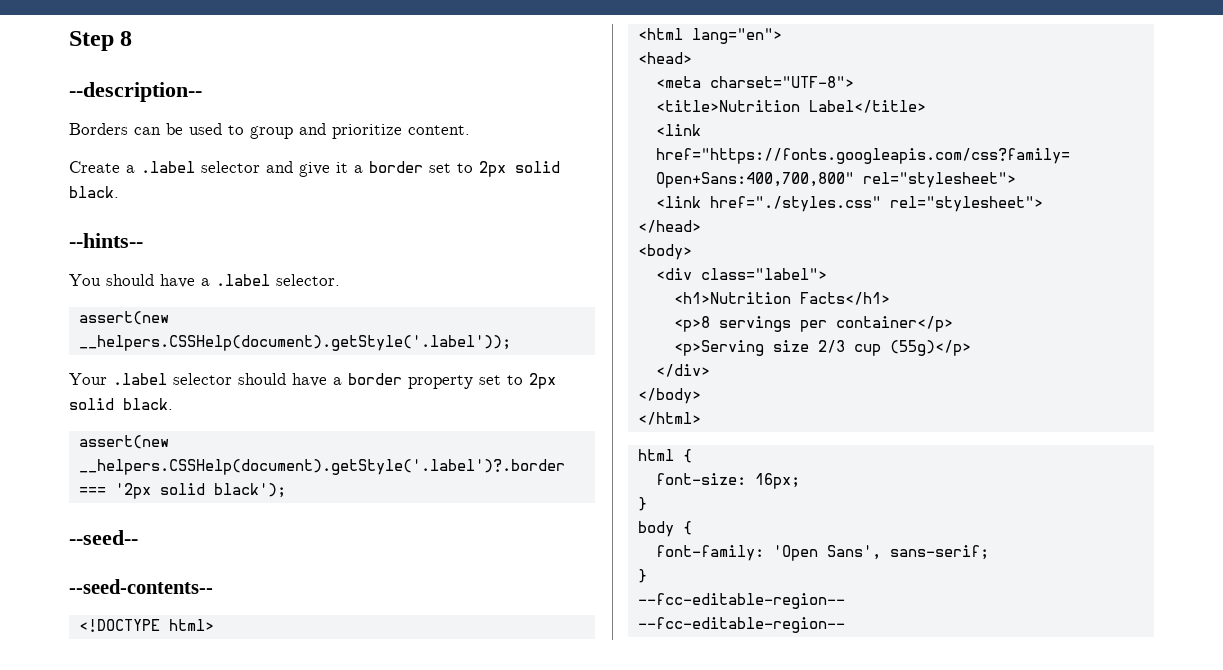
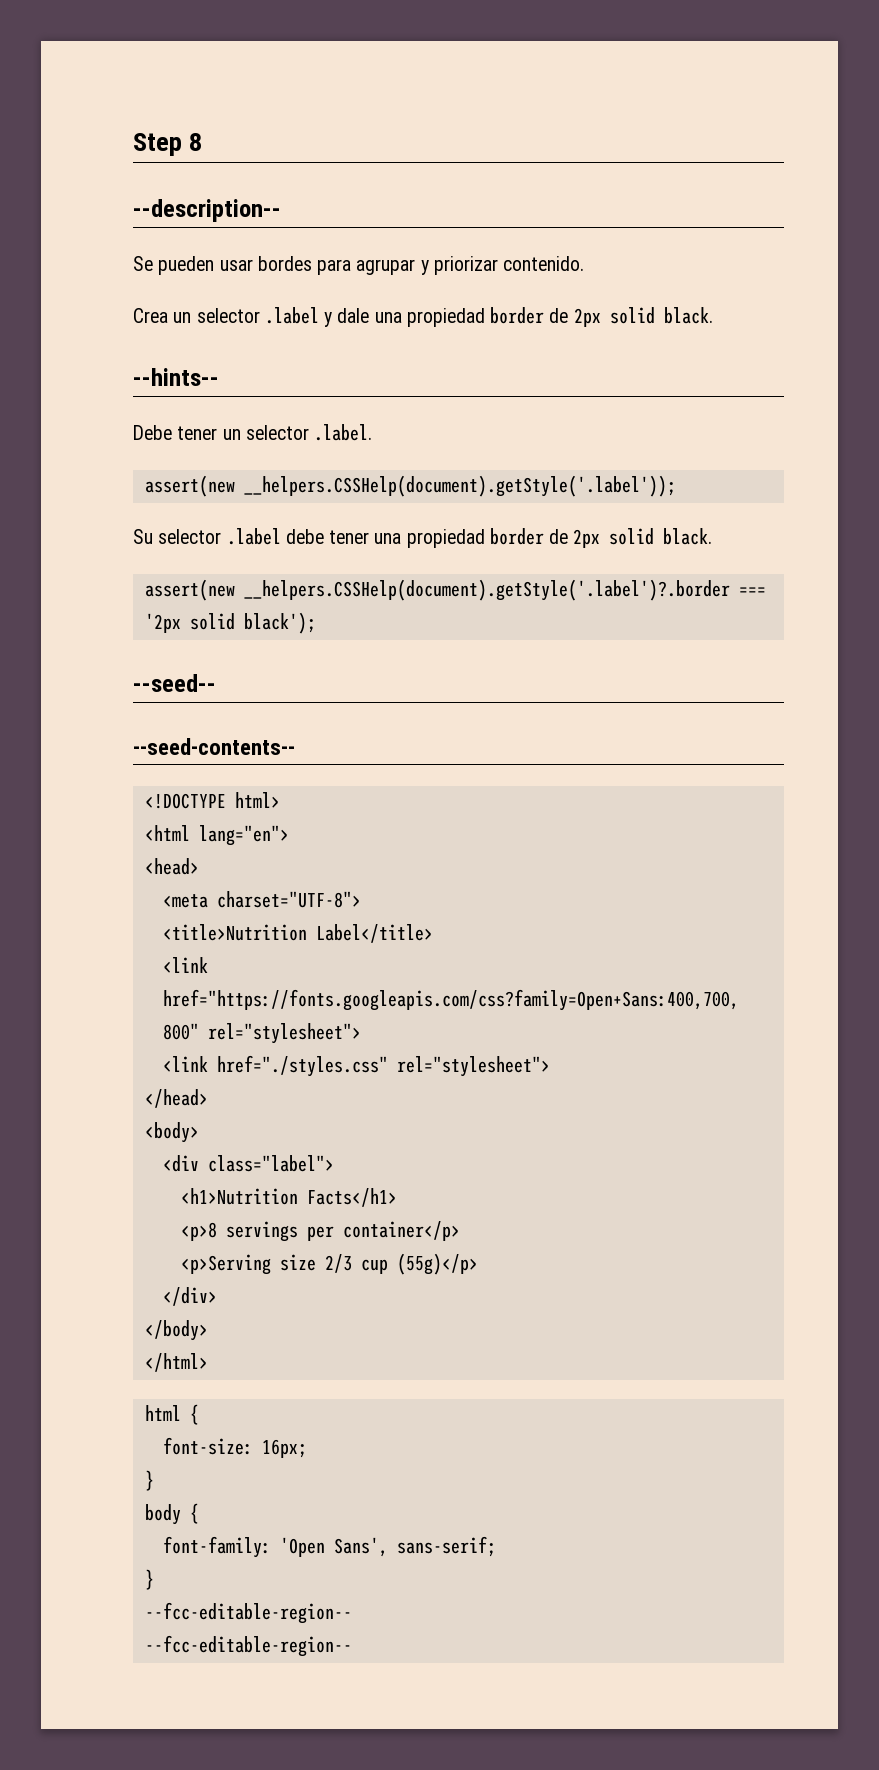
[69,123,470,139] [69,161,560,177] [69,186,119,198] [69,233,143,248] [69,274,340,288] [78,311,169,325] [78,335,511,351] [69,373,523,389] Borders can be used to group and prioritize content. // Create a .label selector and give it a border set to 2px solid black. // --hints-- // You should have a .label selector. // assert(new __helpers.CSSHelp(document).getStyle('.label')); // Your .label selector should have a border property set to -> [133,256,585,275] [133,307,713,327] [133,368,219,386] [133,424,373,441] [144,475,676,497] [133,528,569,548] Se pueden usar bordes para agrupar y priorizar contenido. // Crea un selector .label y dale una propiedad border de 2px solid black. // --hints-- // Debe tener un selector .label. // assert(new __helpers.CSSHelp(document).getStyle('.label')); // Su selector .label debe tener una propiedad border de

